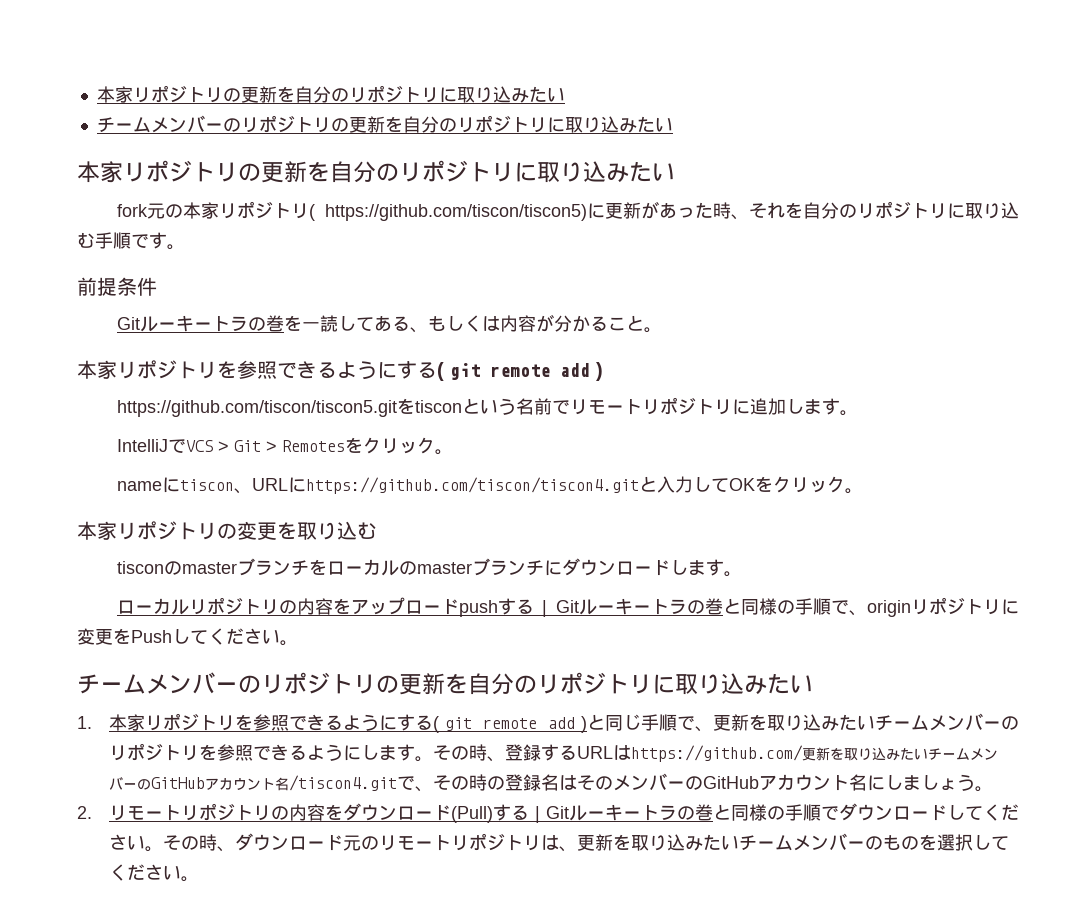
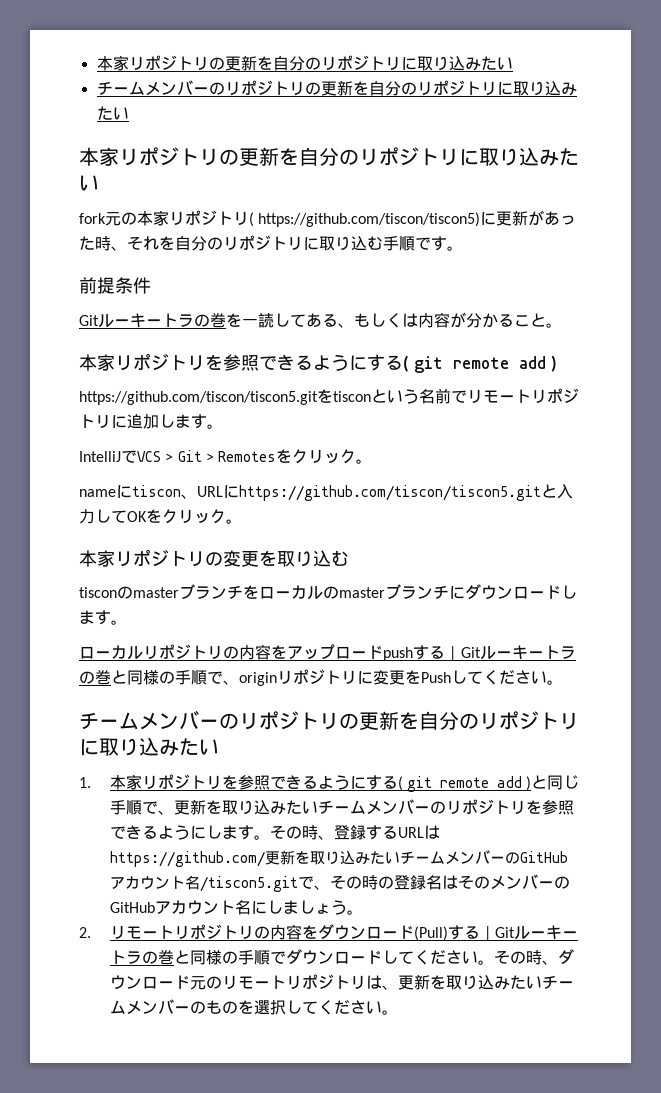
[305,477,639,494] https://github.com/tiscon/tiscon4.git -> [239,485,541,501] https://github.com/tiscon/tiscon5.git
[288,775,397,791] /tiscon4.git -> [199,876,298,892] /tiscon5.git

